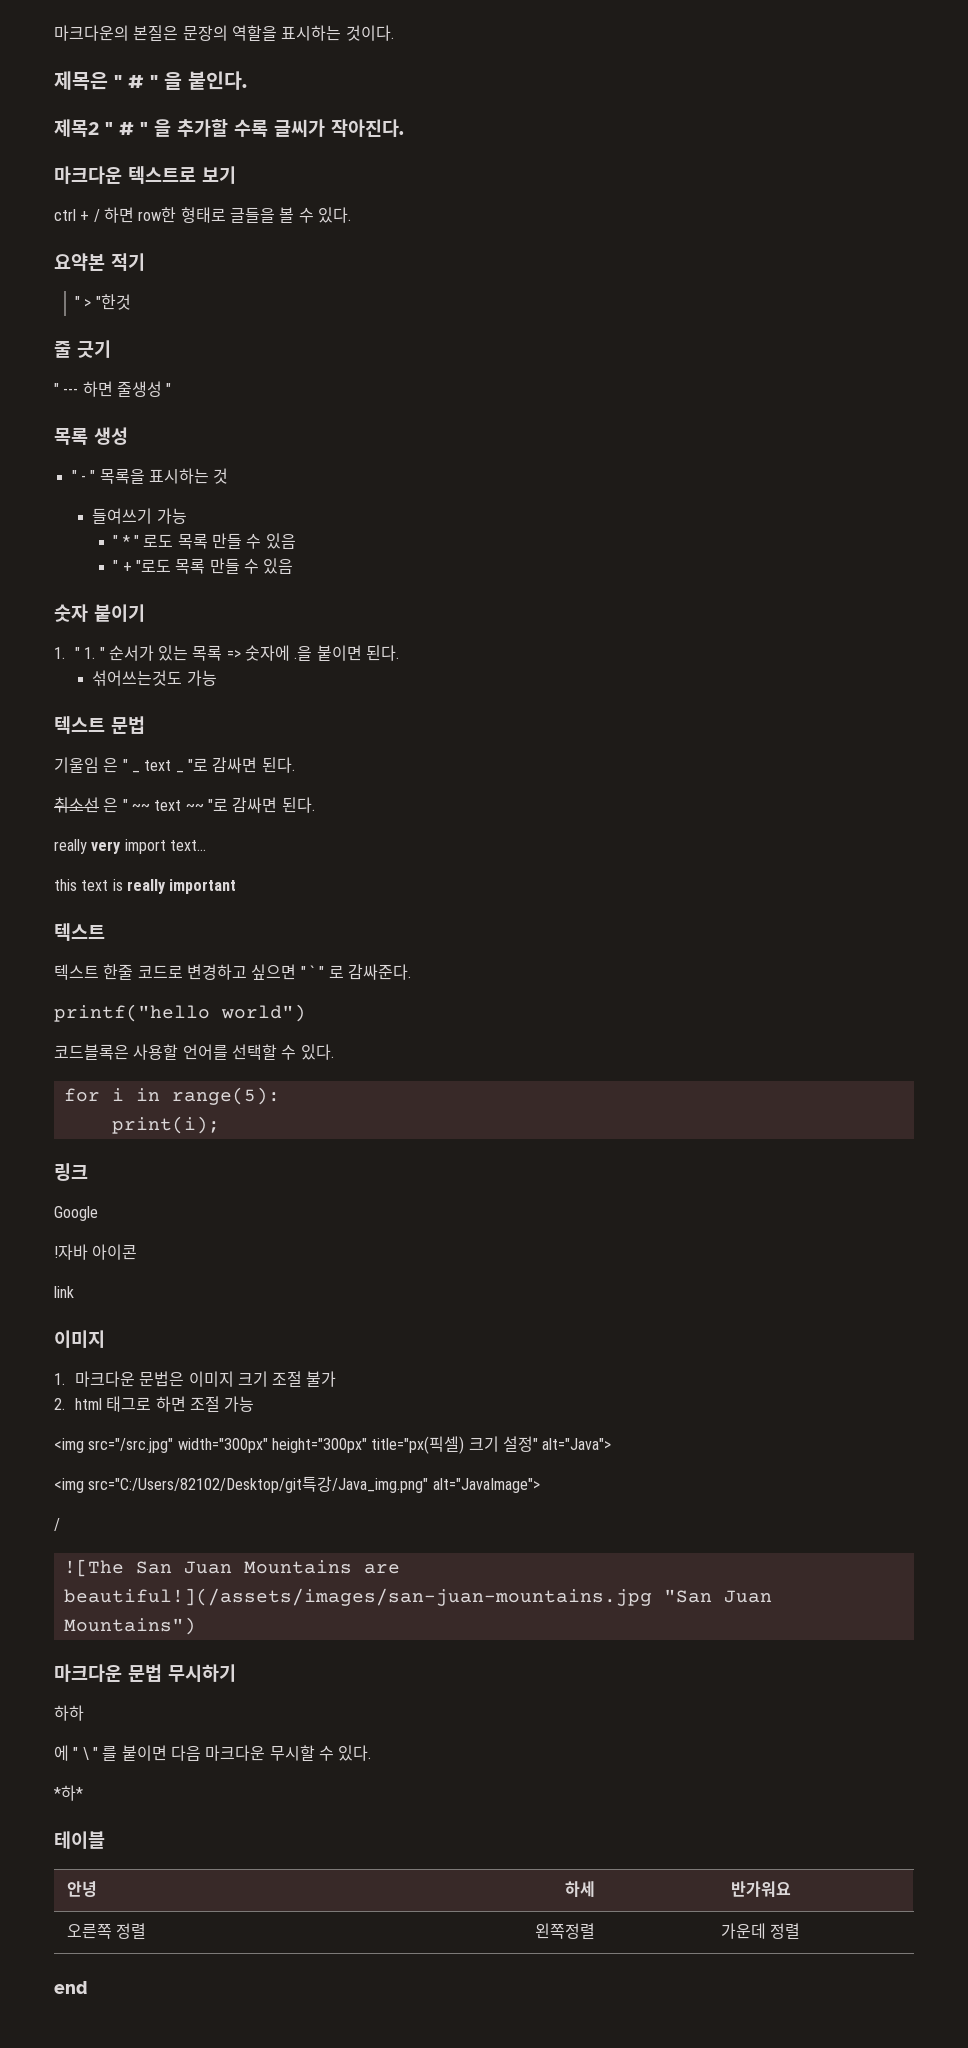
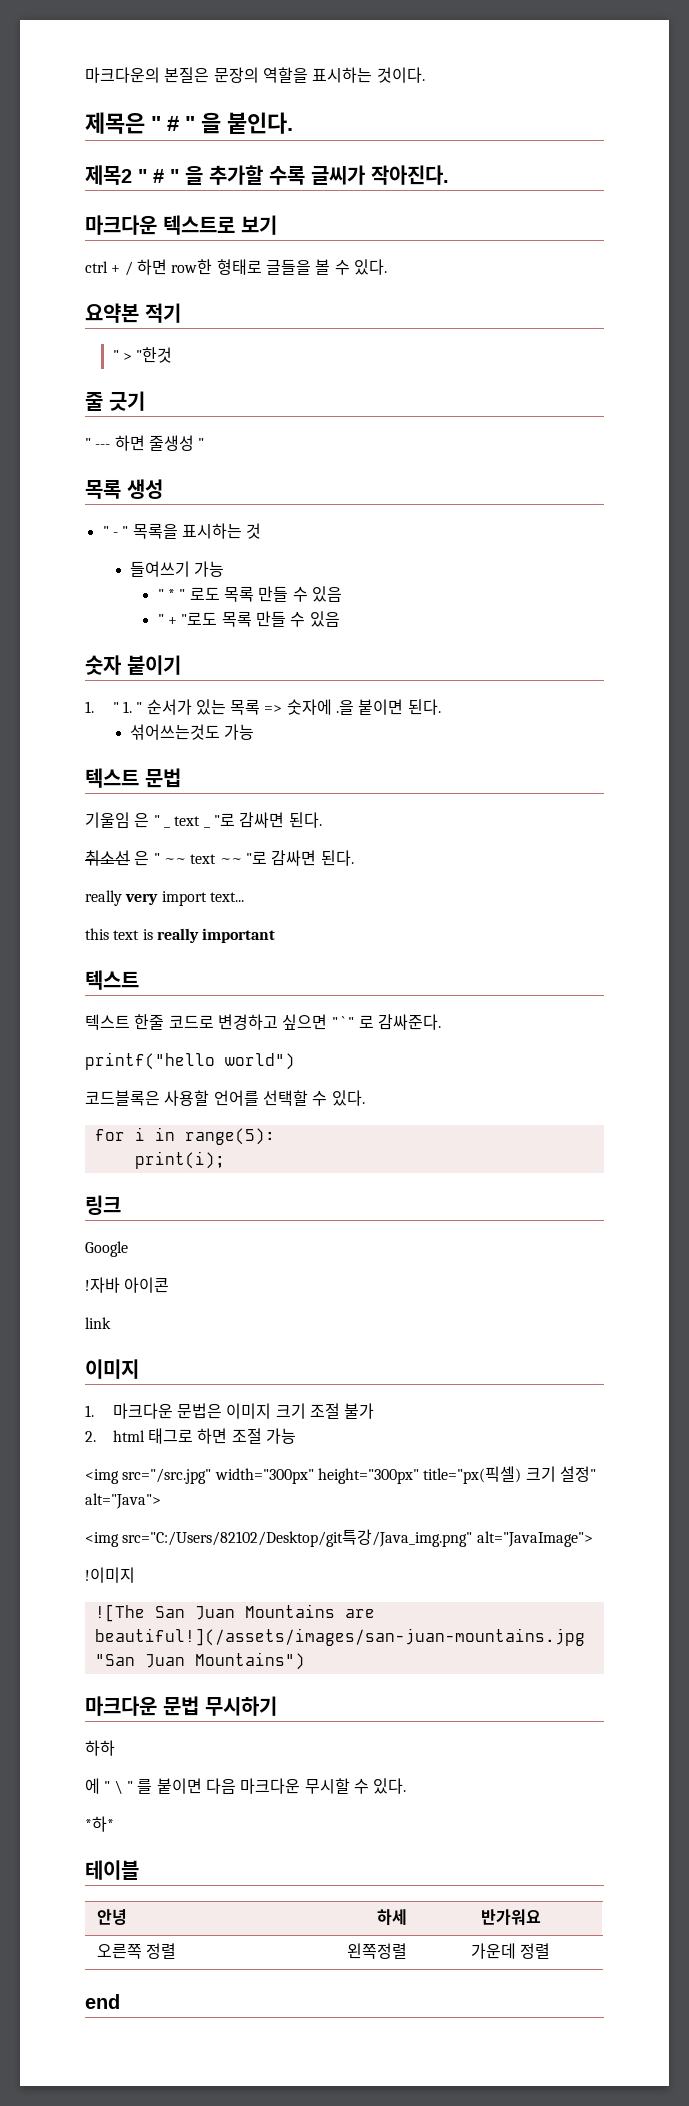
[54,1518,60,1531] / -> [85,1567,135,1583] !이미지

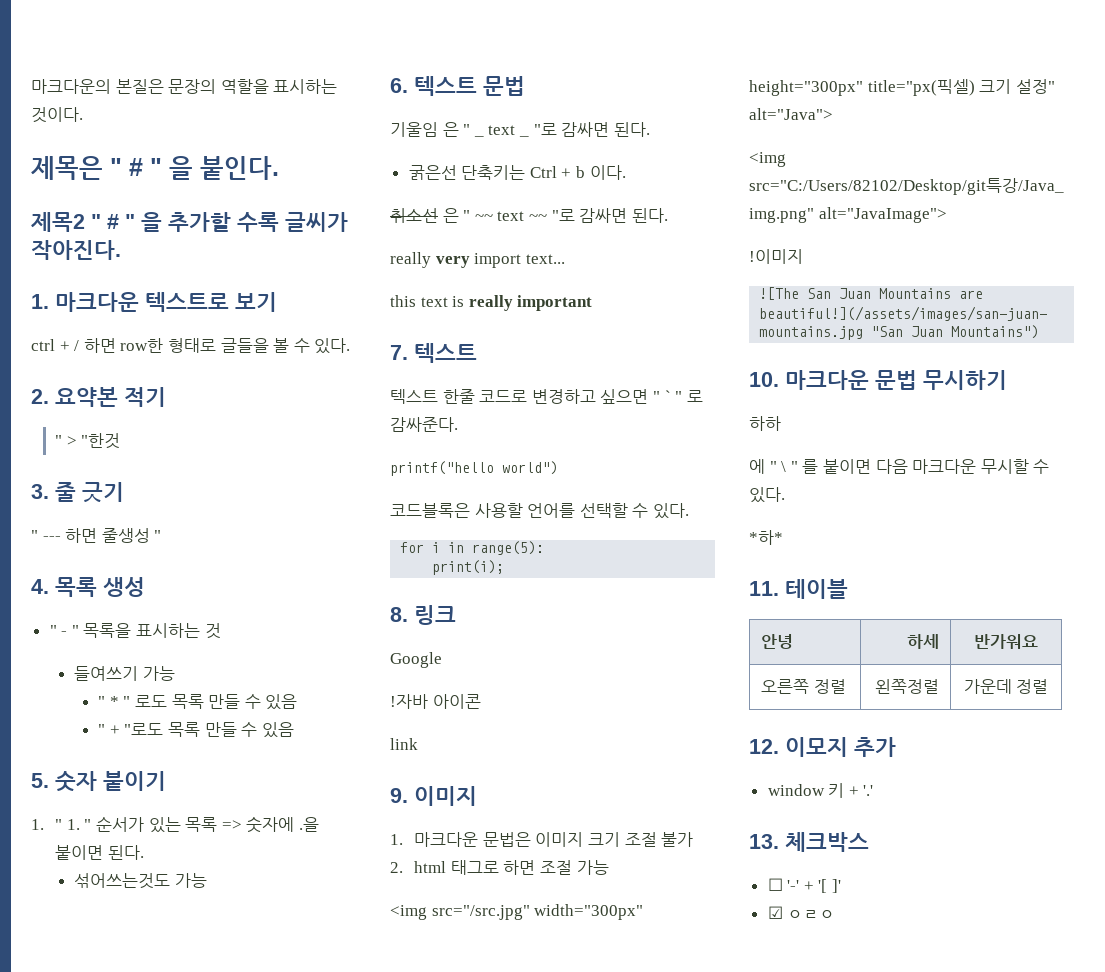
(449, 175) none -> [31,294,49,309] 1.
(387, 267) none -> [31,389,49,404] 2.
(173, 355) none -> [31,484,49,499] 3.
(205, 443) none -> [31,579,49,594] 4.
(340, 619) none -> [31,773,49,788] 5.
(255, 732) none -> [390,78,408,93] 6.
(322, 820) none -> [408,165,626,180] // 굵은선 단축키는 Ctrl + b 이다.
(276, 935) none -> [390,345,408,360] 7.
(225, 1160) none -> [390,607,408,622] 8.
(111, 1323) none -> [390,788,408,803] 9.
(305, 1661) none -> [749,372,779,387] 10.
(114, 1824) none -> [749,581,779,596] 11.
[85,1994,120,2009] end -> [749,737,896,757] [767,783,874,798] [749,832,869,852] [767,878,842,893] [767,906,836,919] 12. 이모지 추가 // window 키 + '.' // 13. 체크박스 // ☐ '-' + '[ ]' // ☑ ㅇㄹㅇ

